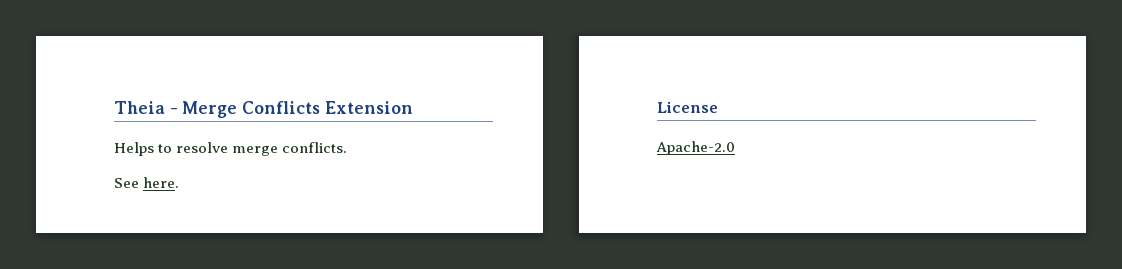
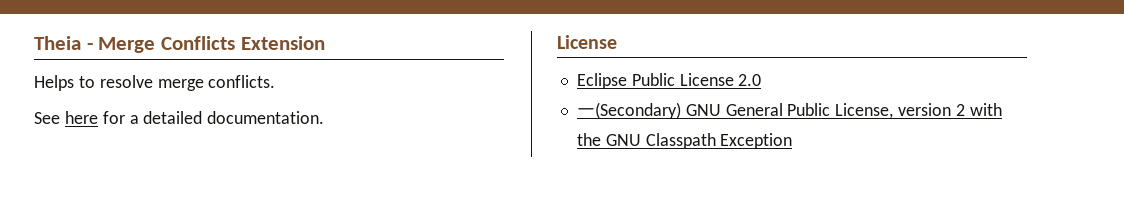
[143,177,180,188] [657,101,718,113] [656,141,735,155] here. // License // Apache-2.0 -> [64,111,325,124] [557,35,617,49] [576,73,762,89] [576,102,1002,119] [576,133,793,149] here for a detailed documentation. // License // Eclipse Public License 2.0 // 一(Secondary) GNU General Public License, version 2 with the GNU Classpath Exception

